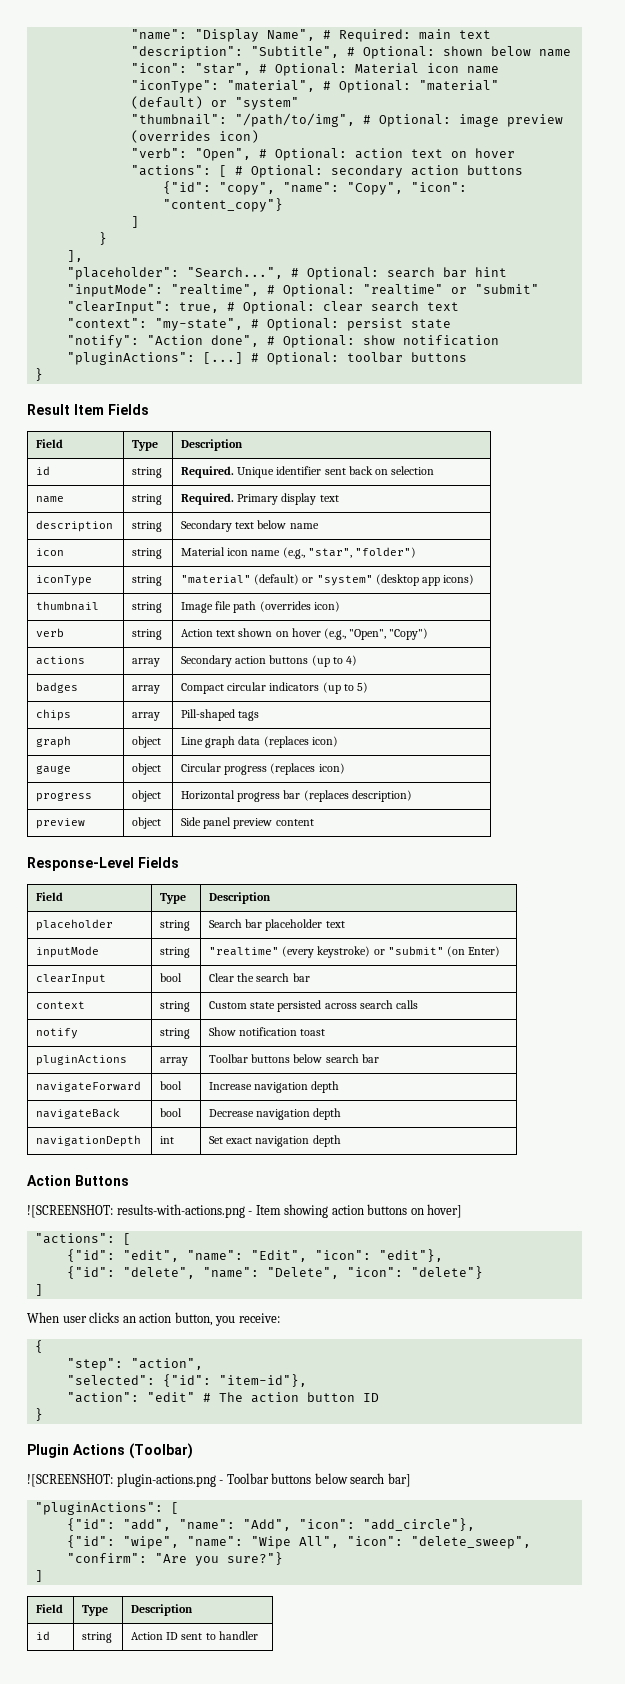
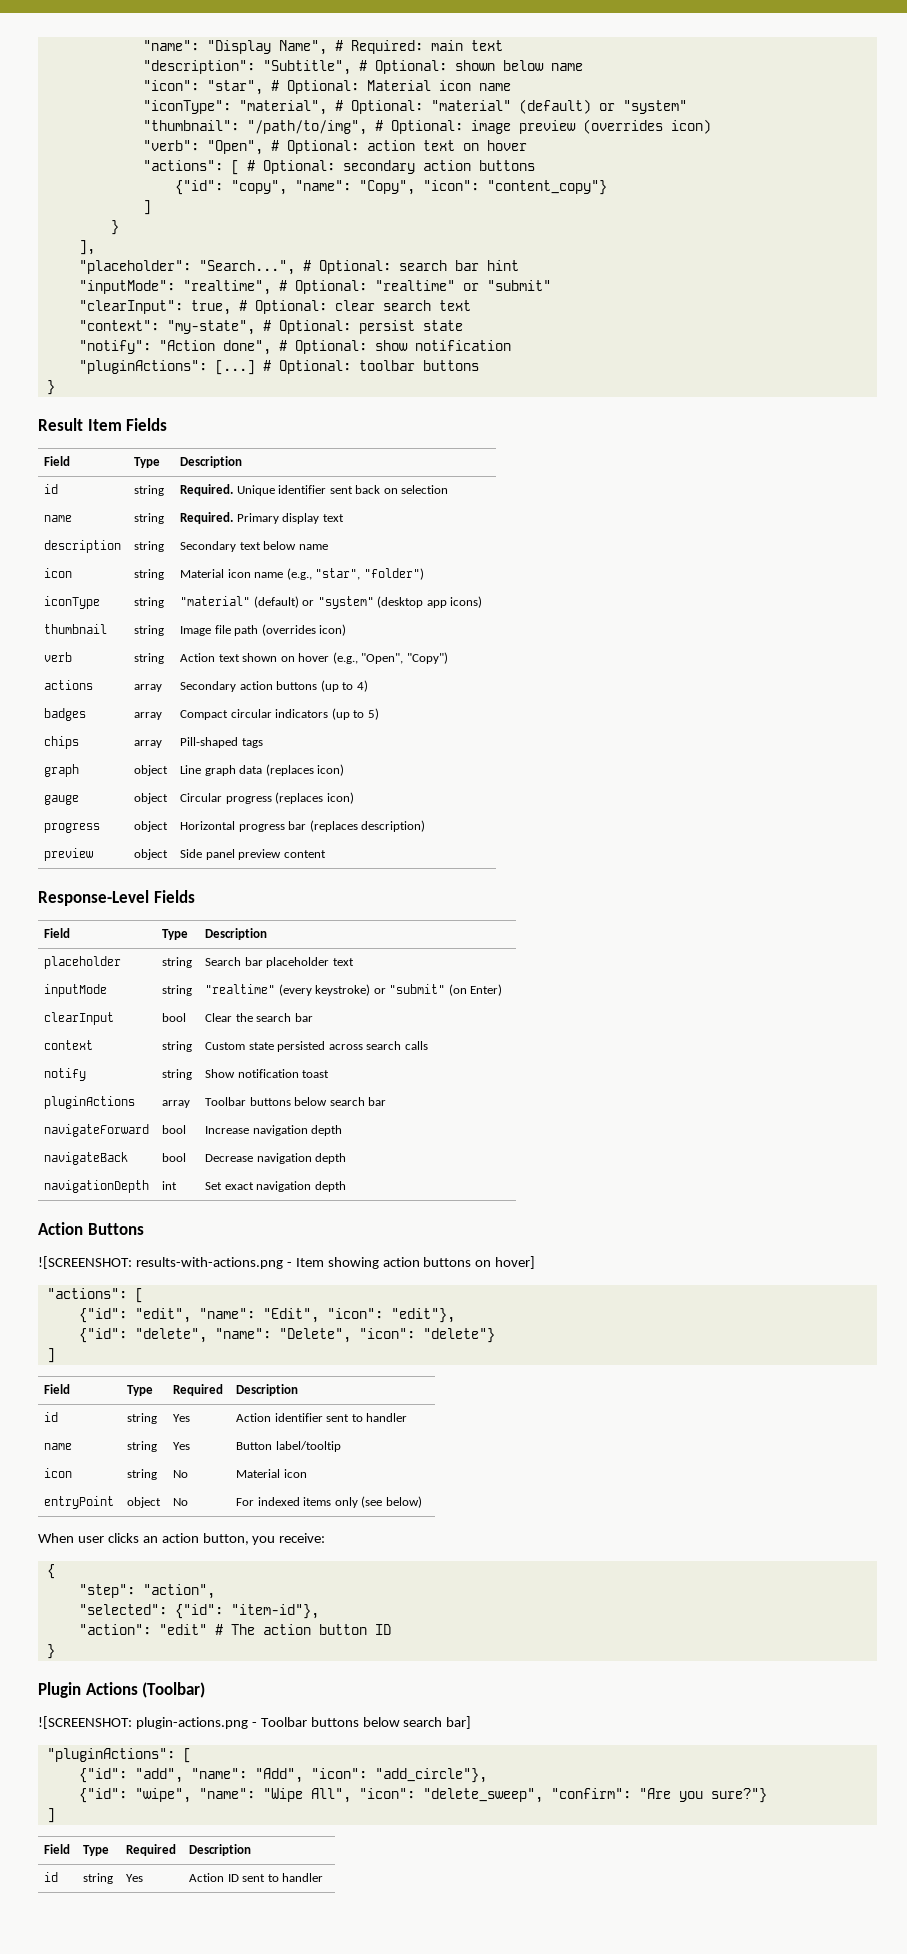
(43, 1290) none -> [44,1384,71,1394] [127,1385,154,1396] [173,1384,224,1396] [236,1384,299,1396] [44,1412,59,1422] [127,1413,158,1424] [173,1414,191,1422] [236,1413,408,1422] [44,1443,73,1450] [127,1441,158,1452] [173,1442,191,1450] [236,1441,341,1452] [44,1468,73,1478] [127,1469,158,1480] [173,1470,189,1478] [236,1469,307,1478] [44,1496,115,1509] [127,1497,162,1508] [173,1498,189,1506] [236,1496,422,1508] // Field | Type | Required | Description // id | string | Yes | Action identifier sent to handler // name | string | Yes | Button label/tooltip // icon | string | No | Material icon // entryPoint | object | No | For indexed items only (see below)
[131,1604,194,1616] [36,1631,51,1640] [82,1632,113,1643] | Description // id | string -> [126,1844,177,1856] [189,1844,252,1856] [44,1872,59,1882] [83,1873,114,1884] [126,1874,144,1882] | Required | Description // id | string | Yes

